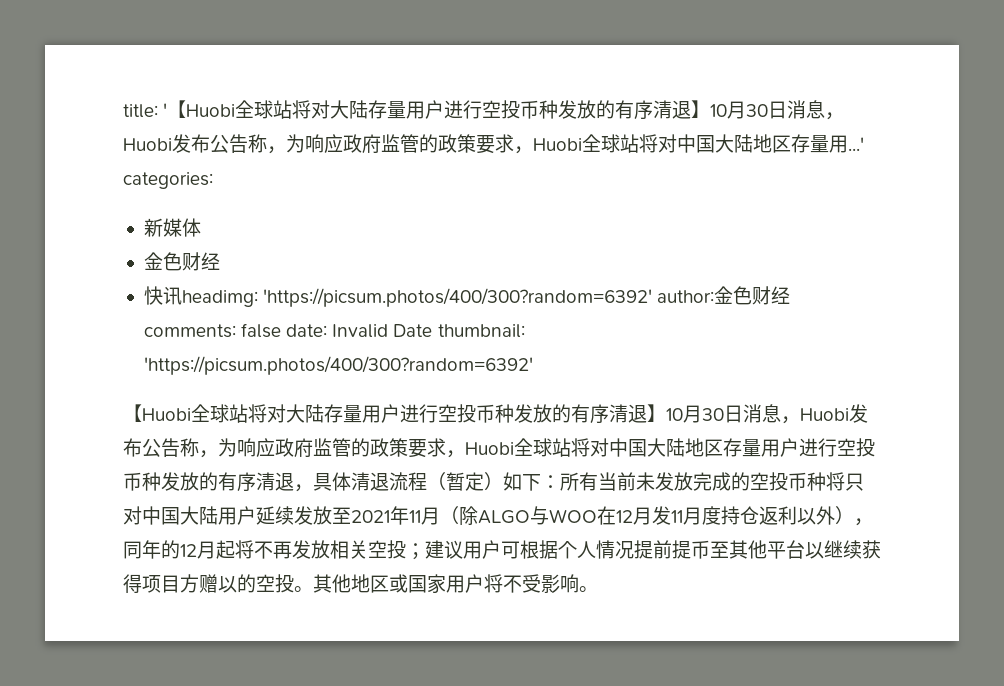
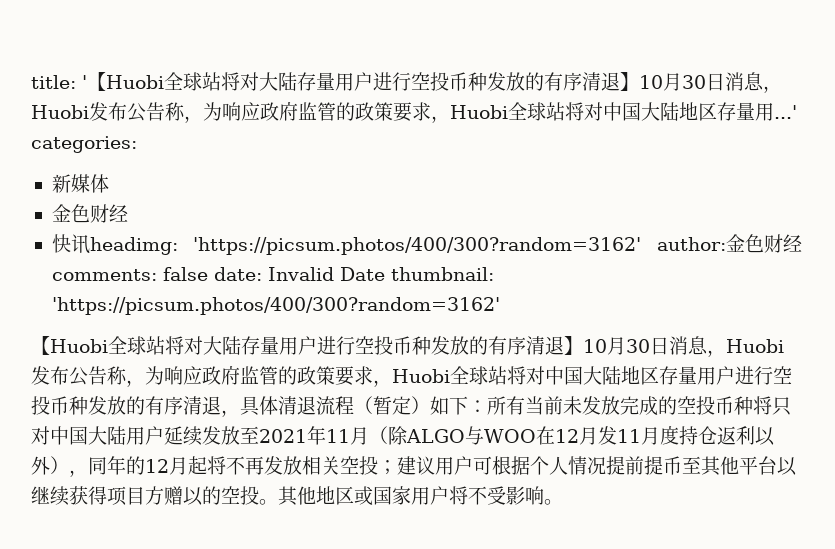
[263,288,653,307] 'https://picsum.photos/400/300?random=6392' -> [193,237,642,255] 'https://picsum.photos/400/300?random=3162'
[143,356,533,375] 'https://picsum.photos/400/300?random=6392' -> [51,297,500,315] 'https://picsum.photos/400/300?random=3162'

